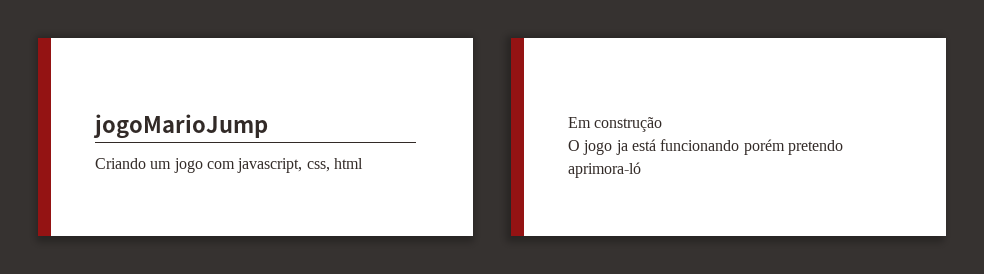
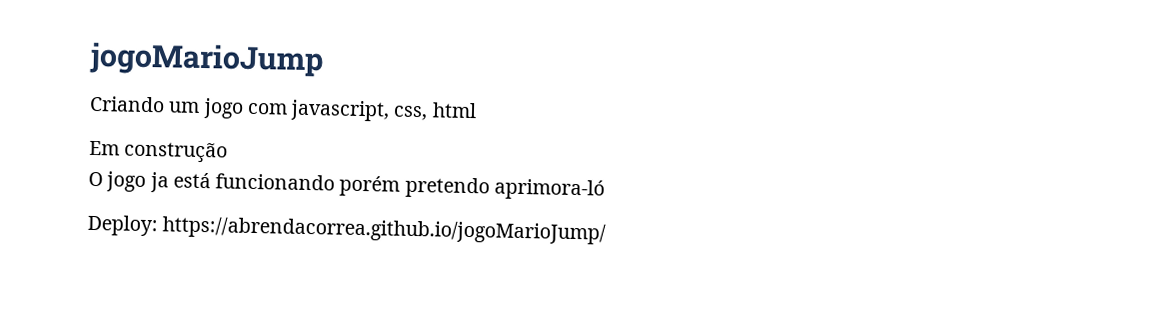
(641, 170) none -> [87,214,607,245] // Deploy: https://abrendacorrea.github.io/jogoMarioJump/

